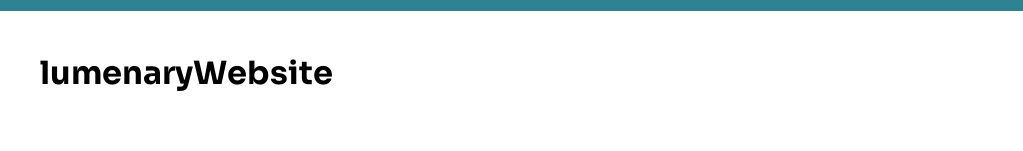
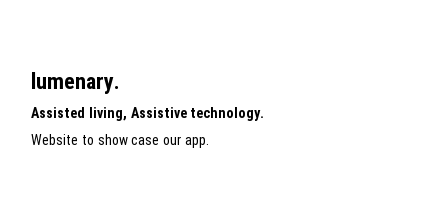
[40,59,333,91] lumenaryWebsite -> [31,72,120,94] [31,107,265,121] [31,134,209,148] lumenary. // Assisted living, Assistive technology. // Website to show case our app.

